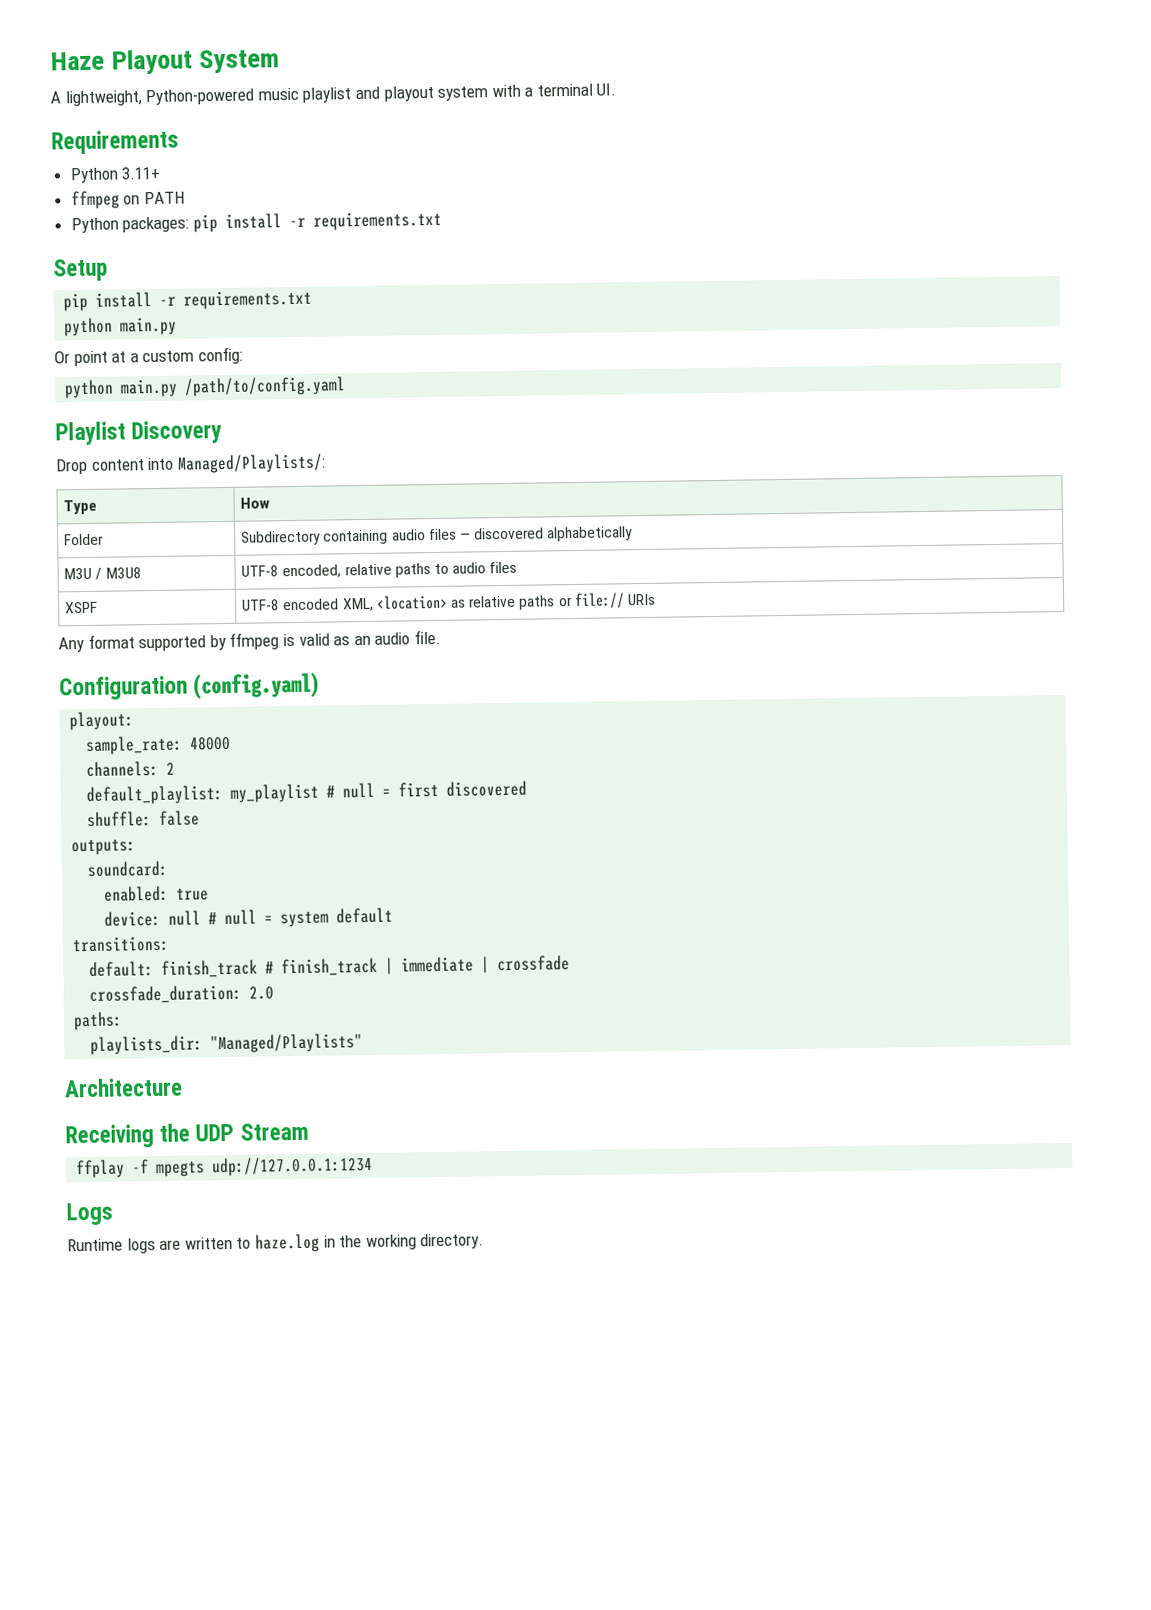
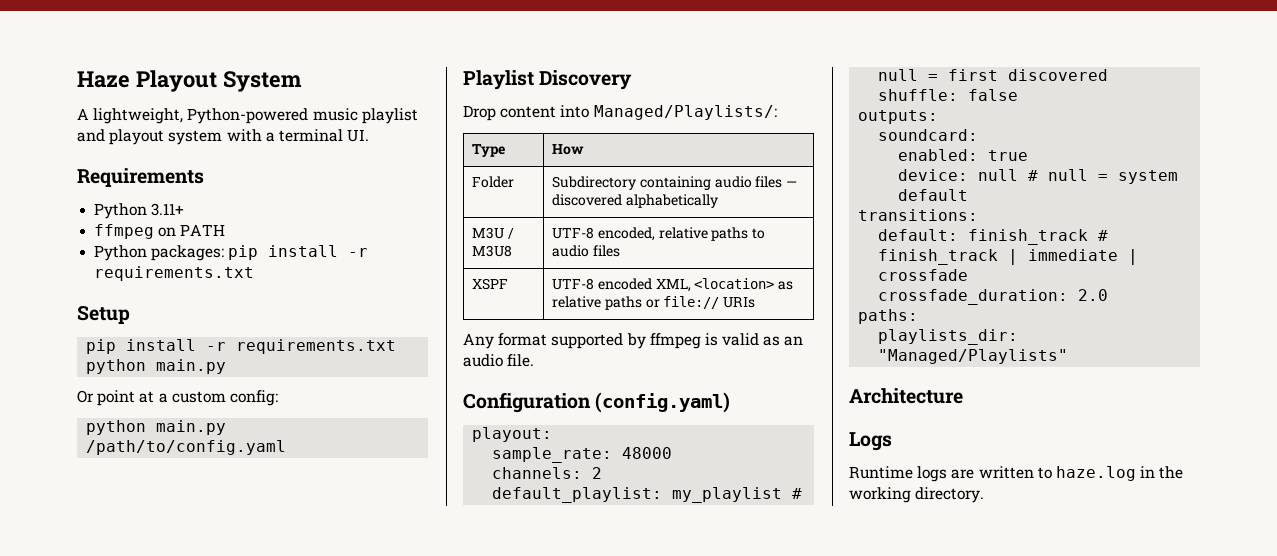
[65,1122,309,1149] [76,1155,374,1179] // Receiving the UDP Stream // ffplay -f mpegts udp://127.0.0.1:1234 -> (963, 396) none

